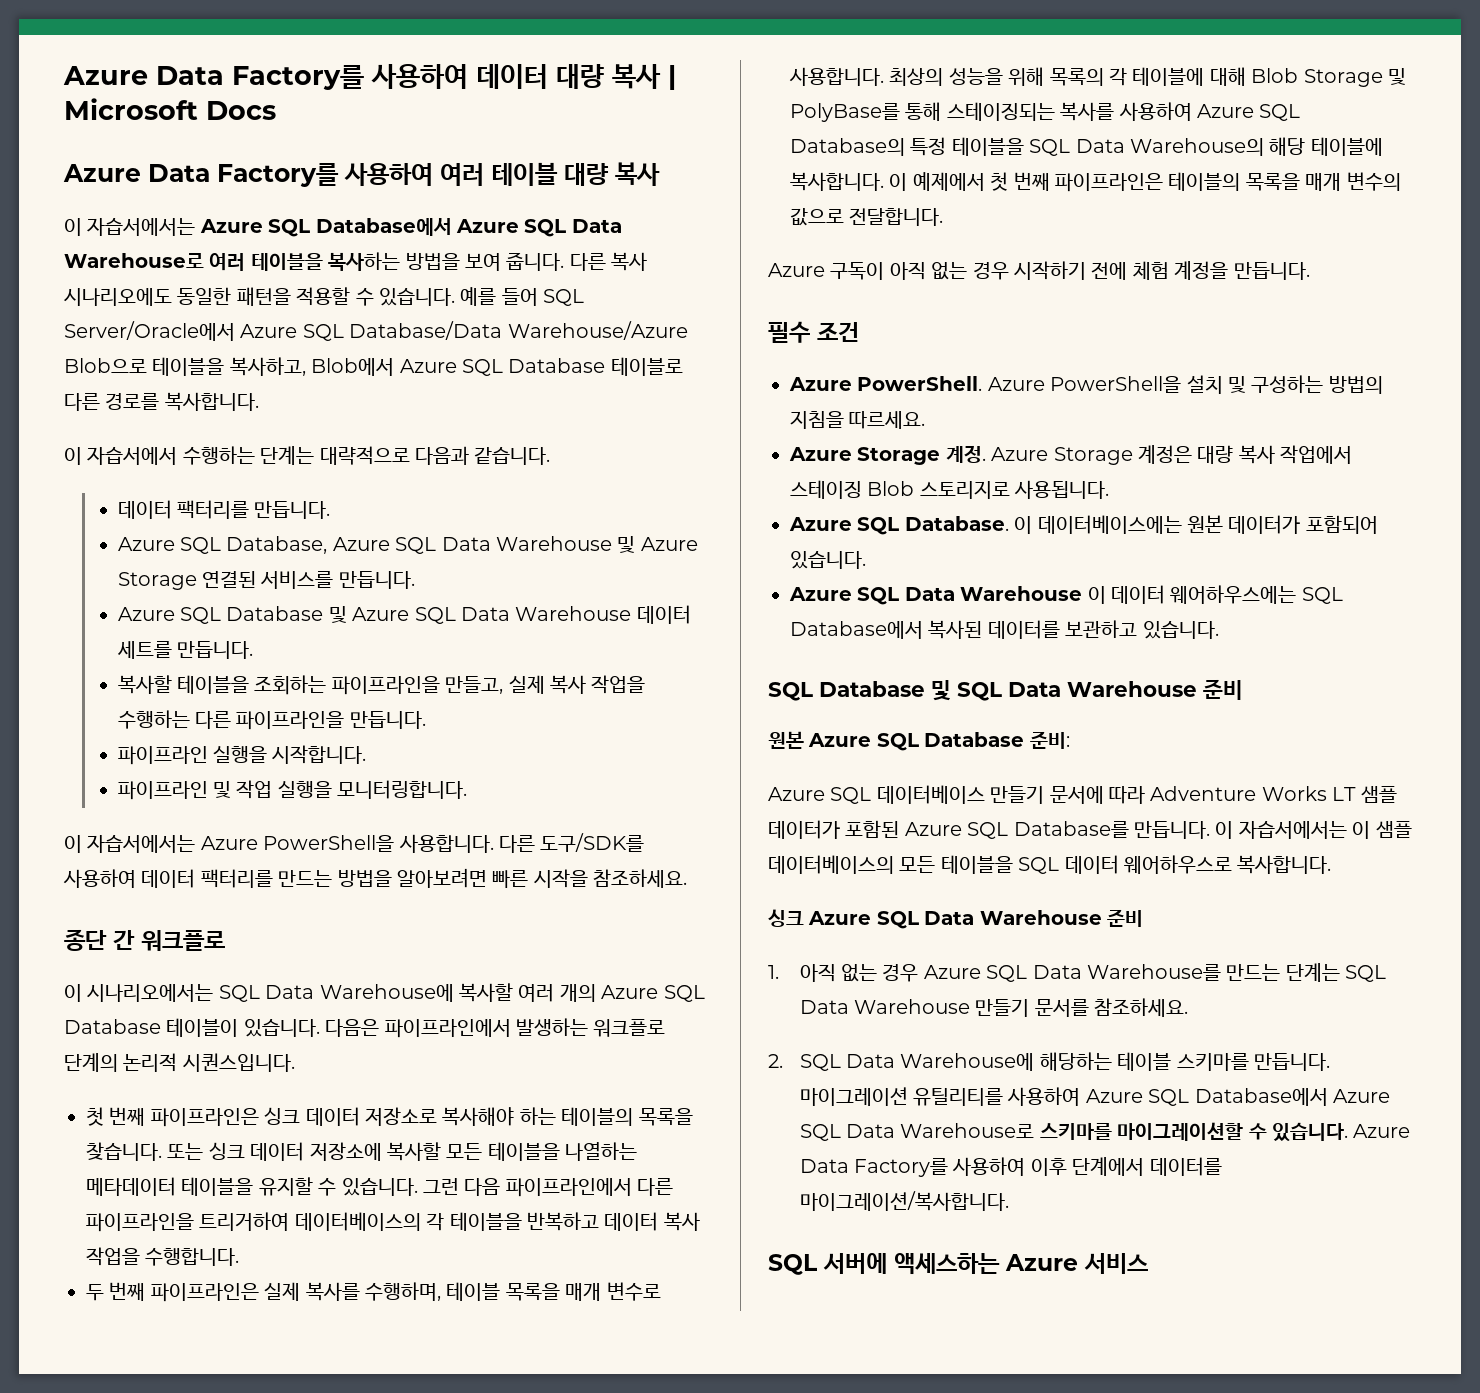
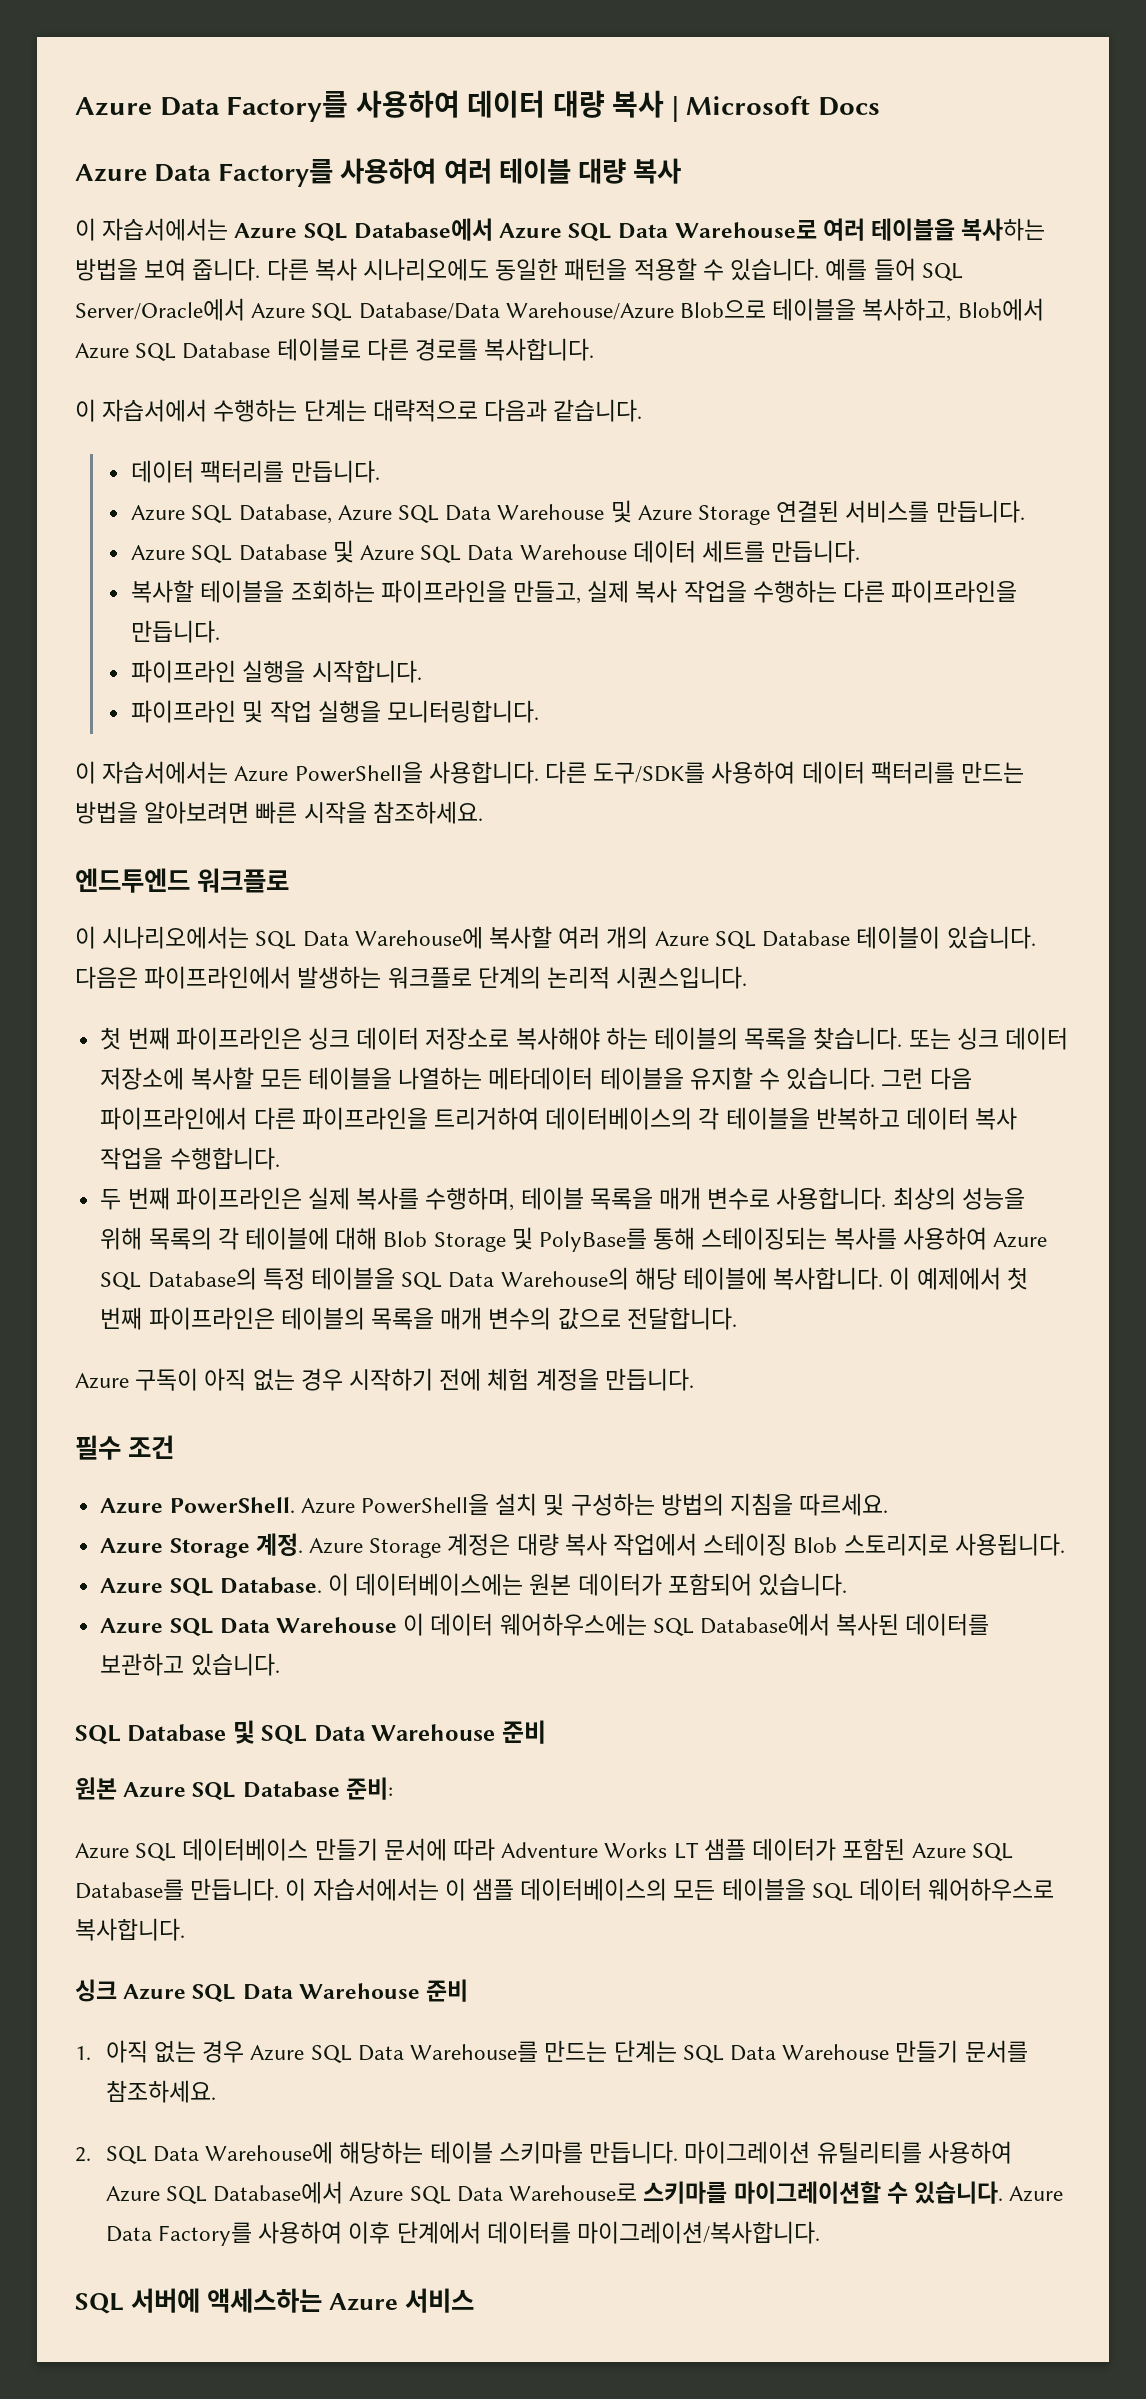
[64,929,135,951] 종단 간 -> [75,868,190,893] 엔드투엔드

